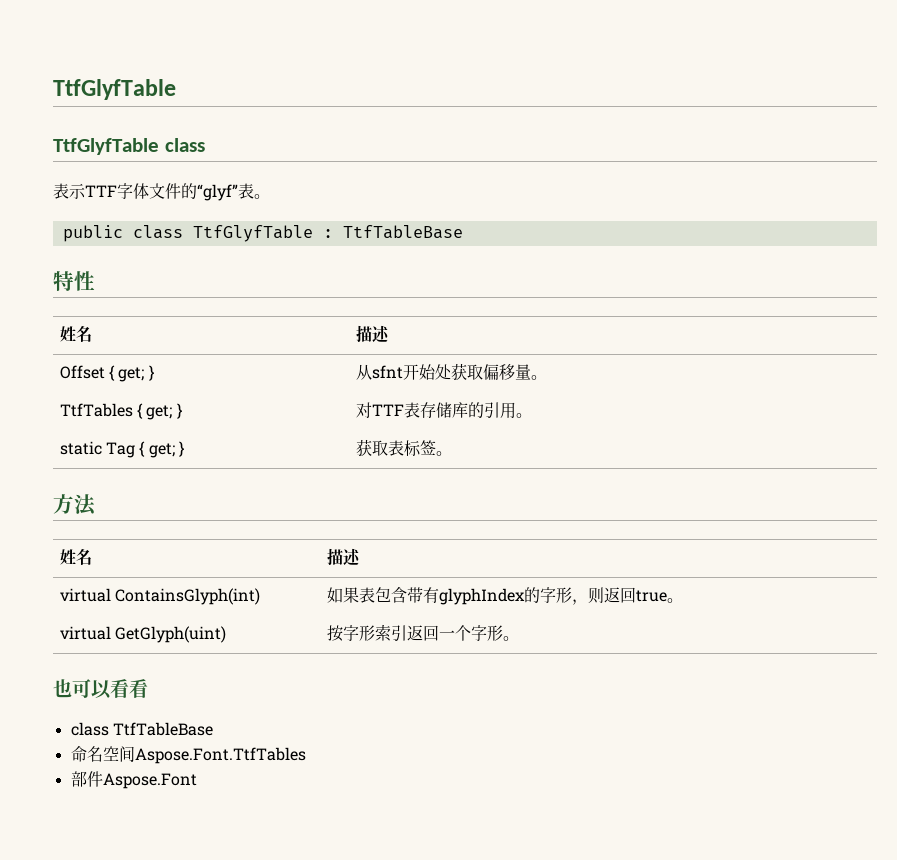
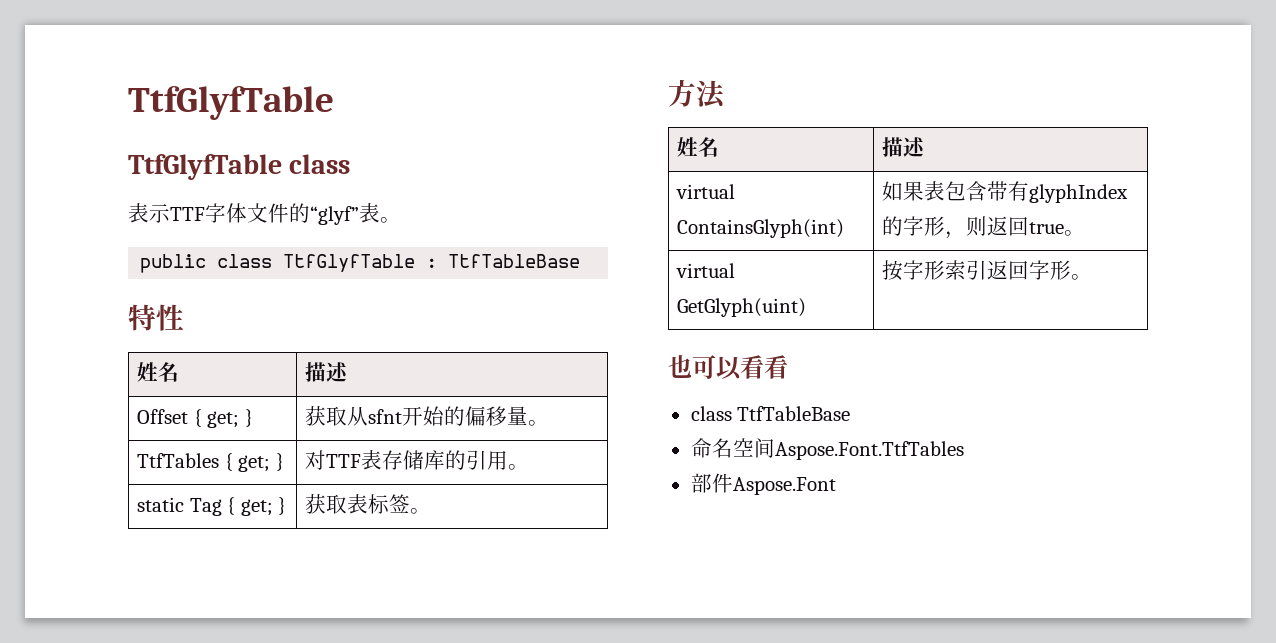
(154, 373) none -> [305,406,348,426] 获取
[434,363,483,380] 处获取 -> [444,406,466,426] 的
[438,625,471,641] 一个 -> (1030, 270) none

